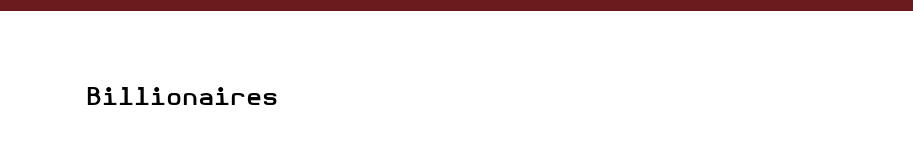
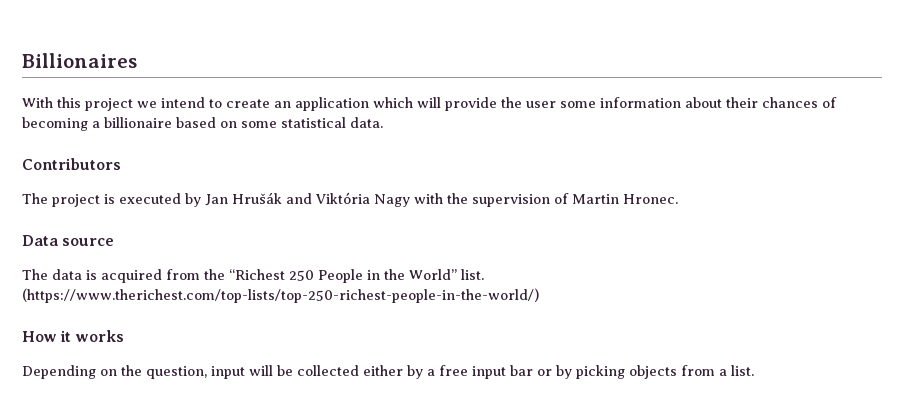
(278, 96) none -> [22,97,837,111] [22,117,383,131] [22,158,121,170] [22,192,678,207] [22,235,115,246] [22,269,484,283] [22,288,539,303] [22,330,124,342] [22,365,754,379] // With this project we intend to create an application which will provide the user some information about their chances of becoming a billionaire based on some statistical data. // Contributors // The project is executed by Jan Hrušák and Viktória Nagy with the supervision of Martin Hronec. // Data source // The data is acquired from the “Richest 250 People in the World” list. (https://www.therichest.com/top-lists/top-250-richest-people-in-the-world/) // How it works // Depending on the question, input will be collected either by a free input bar or by picking objects from a list.

